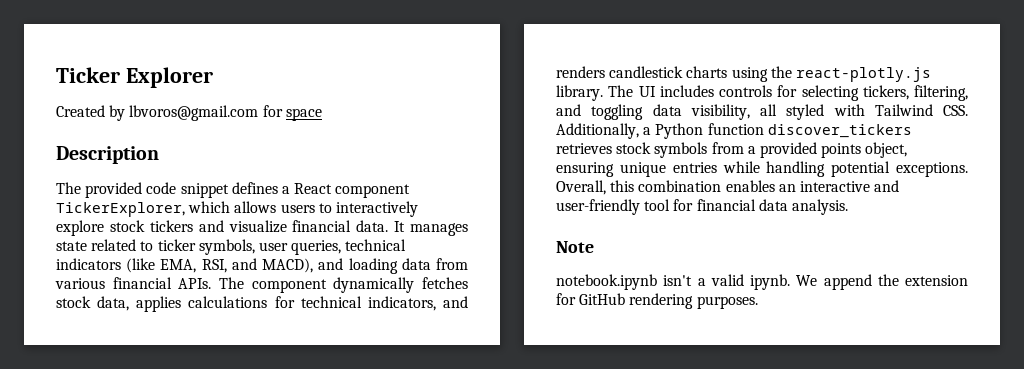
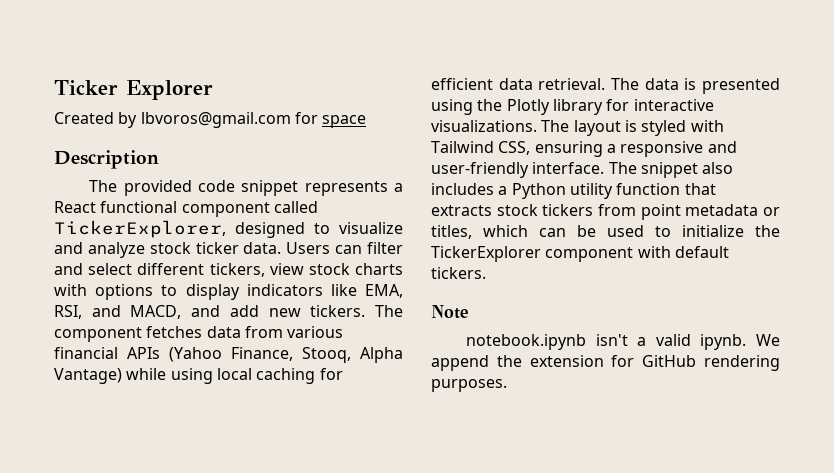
[231,182,278,194] defines -> [304,181,388,196] represents
[335,184,411,198] [56,201,418,217] [56,220,468,236] [56,239,407,255] [56,258,468,274] [55,277,468,293] [56,296,468,312] [556,66,931,82] [556,85,968,101] [556,104,968,120] [556,123,912,139] [556,142,908,158] [556,161,968,177] [556,180,900,195] [556,199,848,215] component TickerExplorer, which allows users to interactively explore stock tickers and visualize financial data. It manages state related to ticker symbols, user queries, technical indicators (like EMA, RSI, and MACD), and loading data from various financial APIs. The component dynamically fetches stock data, applies calculations for technical indicators, and renders candlestick charts using the react-plotly.js library. The UI includes controls for selecting tickers, filtering, and toggling data visibility, all styled with Tailwind CSS. Additionally, a Python function discover_tickers retrieves stock symbols from a provided points object, ensuring unique entries while handling potential exceptions. Overall, this combination enables an interactive and user-friendly tool for financial data analysis. -> [100,201,318,217] [54,220,403,238] [54,242,403,258] [54,263,403,277] [54,284,403,300] [54,305,403,319] [54,326,344,342] [54,347,403,363] [54,368,343,384] [431,78,780,94] [431,99,714,115] [431,120,724,136] [431,141,737,157] [431,162,734,178] [431,183,716,199] [431,204,780,220] [431,225,780,239] [431,246,729,262] [431,267,486,279] functional component called TickerExplorer, designed to visualize and analyze stock ticker data. Users can filter and select different tickers, view stock charts with options to display indicators like EMA, RSI, and MACD, and add new tickers. The component fetches data from various financial APIs (Yahoo Finance, Stooq, Alpha Vantage) while using local caching for efficient data retrieval. The data is presented using the Plotly library for interactive visualizations. The layout is styled with Tailwind CSS, ensuring a responsive and user-friendly interface. The snippet also includes a Python utility function that extracts stock tickers from point metadata or titles, which can be used to initialize the TickerExplorer component with default tickers.

